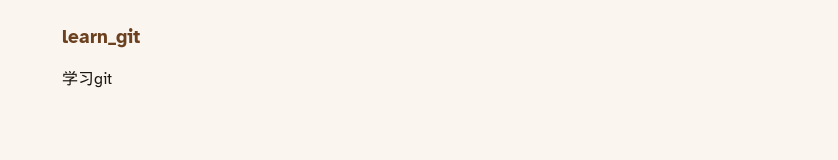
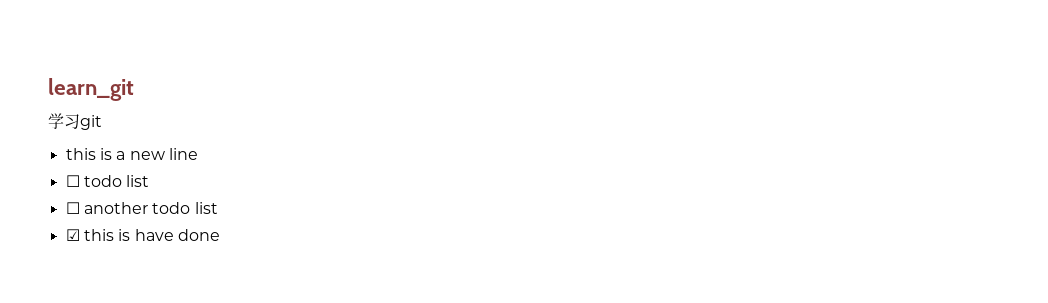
(112, 80) none -> [65,148,198,160] [65,175,150,187] [65,202,218,214] [65,229,220,241] // this is a new line // ☐ todo list // ☐ another todo list // ☑ this is have done

